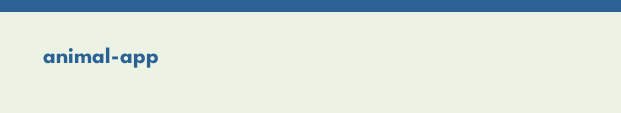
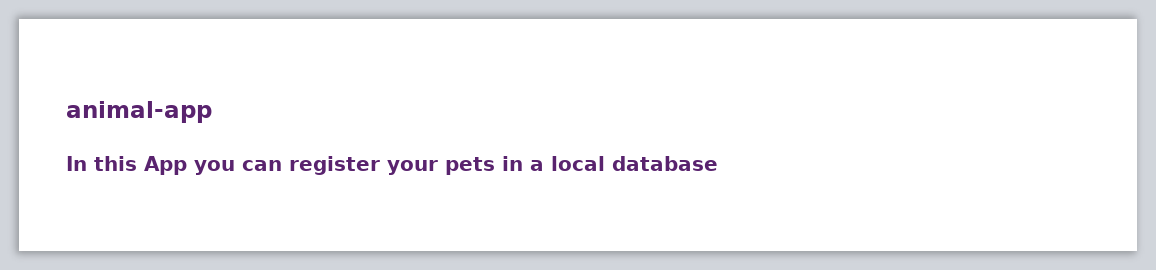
(159, 57) none -> [66,156,718,175] // In this App you can register your pets in a local database

